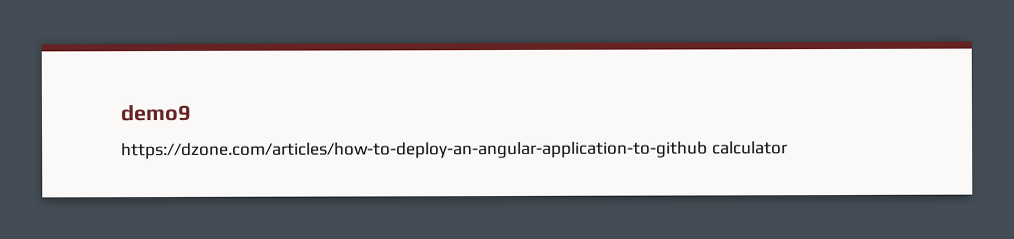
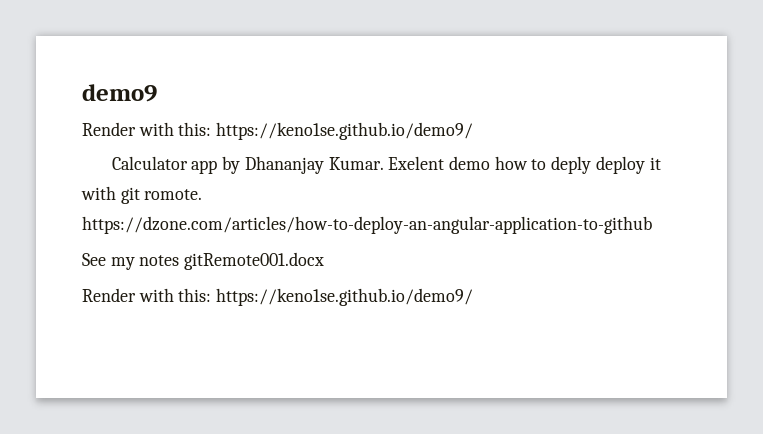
[121,141,788,160] https://dzone.com/articles/how-to-deploy-an-angular-application-to-github calculator -> [82,122,474,140] [111,156,661,174] [81,186,203,204] [82,216,652,234] [82,252,325,270] [82,288,474,306] Render with this: https://keno1se.github.io/demo9/ // Calculator app by Dhananjay Kumar. Exelent demo how to deply deploy it with git romote. https://dzone.com/articles/how-to-deploy-an-angular-application-to-github // See my notes gitRemote001.docx // Render with this: https://keno1se.github.io/demo9/

